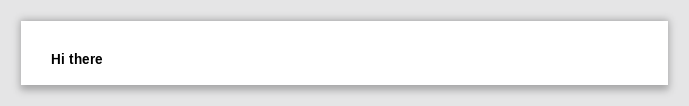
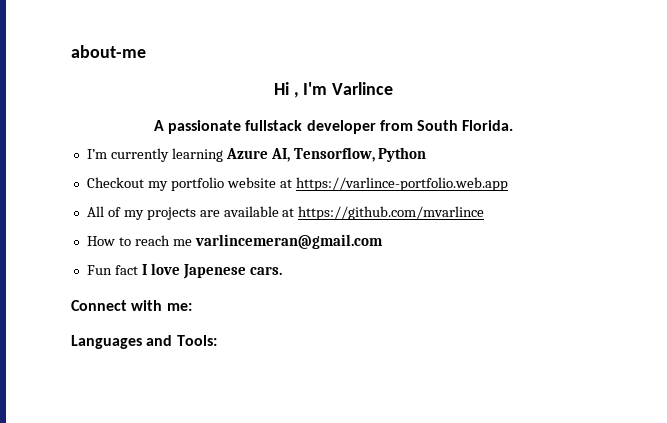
[51,53,103,64] Hi there -> [71,45,146,58] [273,82,394,98] [153,120,514,134] [86,147,427,162] [86,177,508,191] [86,206,485,220] [86,234,383,249] [86,263,282,279] [71,300,192,311] [71,335,217,349] about-me // Hi , I'm Varlince // A passionate fullstack developer from South Florida. // I’m currently learning Azure AI, Tensorflow, Python // Checkout my portfolio website at https://varlince-portfolio.web.app // All of my projects are available at https://github.com/mvarlince // How to reach me varlincemeran@gmail.com // Fun fact I love Japenese cars. // Connect with me: // Languages and Tools:

